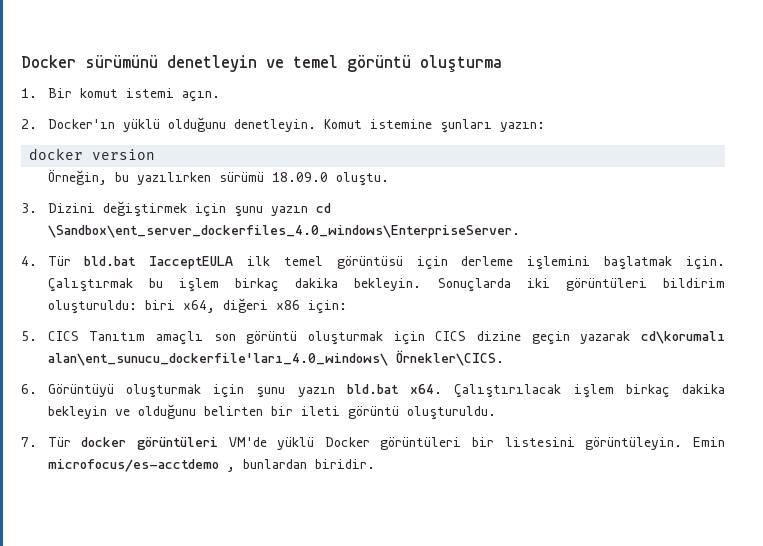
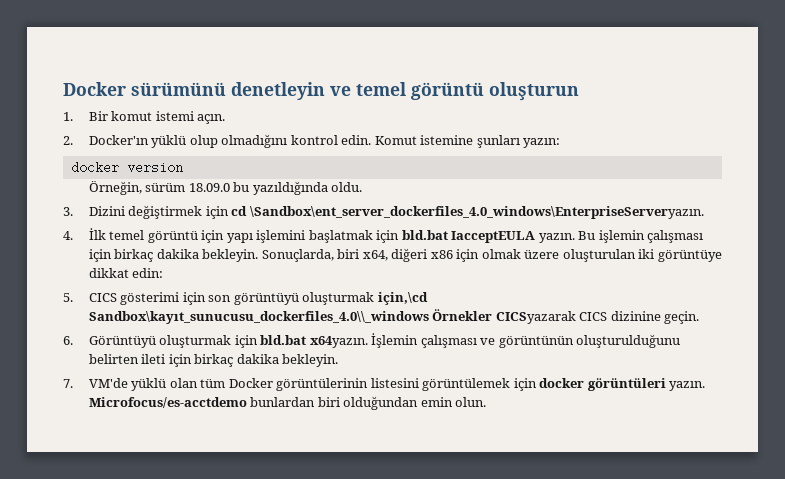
[420,55,502,72] oluşturma -> [489,82,579,101] oluşturun
[167,117,316,132] olduğunu denetleyin. -> [189,134,372,148] olup olmadığını kontrol edin.
[114,172,389,186] bu yazılırken sürümü 18.09.0 oluştu. -> [145,181,363,195] sürüm 18.09.0 bu yazıldığında oldu.
[233,203,331,217] [47,225,520,238] [21,256,725,270] [47,278,725,292] [47,298,347,314] [21,331,725,345] [47,350,504,366] [21,384,725,398] [47,404,496,420] [21,437,725,450] [47,459,375,472] şunu yazın cd \Sandbox\ent_server_dockerfiles_4.0_windows\EnterpriseServer. // 4. Tür bld.bat IacceptEULA ilk temel görüntüsü için derleme işlemini başlatmak için. Çalıştırmak bu işlem birkaç dakika bekleyin. Sonuçlarda iki görüntüleri bildirim oluşturuldu: biri x64, diğeri x86 için: // 5. CICS Tanıtım amaçlı son görüntü oluşturmak için CICS dizine geçin yazarak cd\korumalı alan\ent_sunucu_dockerfile'ları_4.0_windows\ Örnekler\CICS. // 6. Görüntüyü oluşturmak için şunu yazın bld.bat x64. Çalıştırılacak işlem birkaç dakika bekleyin ve olduğunu belirten bir ileti görüntü oluşturuldu. // 7. Tür docker görüntüleri VM'de yüklü Docker görüntüleri bir listesini görüntüleyin. Emin microfocus/es-acctdemo , bunlardan biridir. -> [231,206,704,219] [63,228,704,243] [88,248,722,262] [88,268,164,278] [63,292,428,305] [88,309,700,324] [63,333,681,348] [88,354,339,367] [63,378,706,391] [88,396,487,410] cd \Sandbox\ent_server_dockerfiles_4.0_windows\EnterpriseServeryazın. // 4. İlk temel görüntü için yapı işlemini başlatmak için bld.bat IacceptEULA yazın. Bu işlemin çalışması için birkaç dakika bekleyin. Sonuçlarda, biri x64, diğeri x86 için olmak üzere oluşturulan iki görüntüye dikkat edin: // 5. CICS gösterimi için son görüntüyü oluşturmak için,\cd Sandbox\kayıt_sunucusu_dockerfiles_4.0\\_windows Örnekler CICSyazarak CICS dizinine geçin. // 6. Görüntüyü oluşturmak için bld.bat x64yazın. İşlemin çalışması ve görüntünün oluşturulduğunu belirten ileti için birkaç dakika bekleyin. // 7. VM'de yüklü olan tüm Docker görüntülerinin listesini görüntülemek için docker görüntüleri yazın. Microfocus/es-acctdemo bunlardan biri olduğundan emin olun.

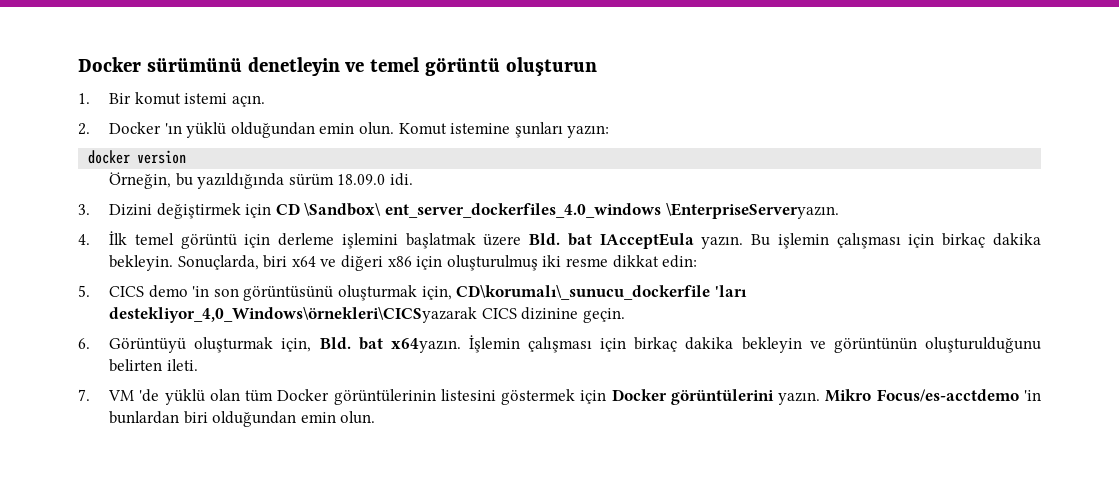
[88,134,372,148] Docker'ın yüklü olup olmadığını kontrol edin. -> [109,122,395,138] Docker 'ın yüklü olduğundan emin olun.
[145,181,363,195] sürüm 18.09.0 bu yazıldığında oldu. -> [175,173,414,189] bu yazıldığında sürüm 18.09.0 idi.
[231,206,704,219] cd \Sandbox\ent_server_dockerfiles_4.0_windows\EnterpriseServeryazın. -> [275,203,839,219] CD \Sandbox\ ent_server_dockerfiles_4.0_windows \EnterpriseServeryazın.
[226,233,253,243] yapı -> [278,233,335,246] derleme
[376,230,536,243] için bld.bat IacceptEULA -> [483,233,694,249] üzere Bld. bat IAcceptEula
[362,250,388,261] x64, -> [291,256,337,267] x64 ve
[481,249,722,262] olmak üzere oluşturulan iki görüntüye -> [446,255,609,271] oluşturulmuş iki resme
[120,292,428,305] [88,309,576,324] gösterimi için son görüntüyü oluşturmak için,\cd Sandbox\kayıt_sunucusu_dockerfiles_4.0\\_windows Örnekler CICSyazarak -> [148,285,747,301] [109,307,478,323] demo 'in son görüntüsünü oluşturmak için, CD\korumalı\_sunucu_dockerfile 'ları destekliyor_4,0_Windows\örnekleri\CICSyazarak
[234,333,681,348] [88,354,339,367] için bld.bat x64yazın. İşlemin çalışması ve görüntünün oluşturulduğunu belirten ileti için birkaç dakika bekleyin. -> [281,335,1042,353] [109,359,198,372] için, Bld. bat x64yazın. İşlemin çalışması için birkaç dakika bekleyin ve görüntünün oluşturulduğunu belirten ileti.
[88,378,128,388] VM'de -> [108,389,160,402] VM 'de
[422,378,706,391] [88,397,247,408] görüntülemek için docker görüntüleri yazın. Microfocus/es-acctdemo -> [501,389,1042,405] göstermek için Docker görüntülerini yazın. Mikro Focus/es-acctdemo 'in

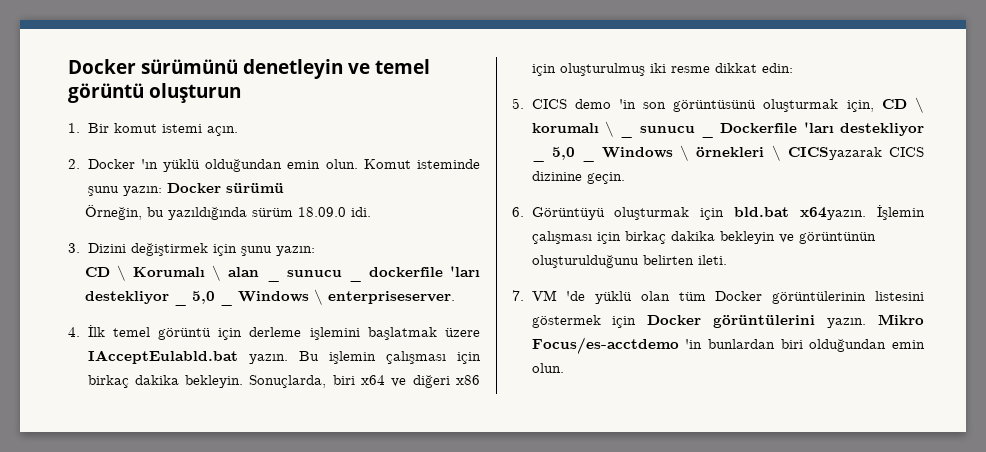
[450,122,610,138] [88,150,187,164] istemine şunları yazın: // docker version -> [417,159,480,169] [87,183,284,196] isteminde şunu yazın: Docker sürümü
[275,203,839,219] CD \Sandbox\ ent_server_dockerfiles_4.0_windows \EnterpriseServeryazın. -> [240,246,315,256] [84,265,260,281] [266,277,280,282] [286,270,342,277] [348,277,362,282] [368,266,480,277] [84,289,455,306] şunu yazın: // CD \ Korumalı \ alan _ sunucu _ dockerfile 'ları destekliyor _ 5,0 _ Windows \ enterpriseserver.
[529,233,694,249] Bld. bat IAcceptEula -> [87,350,238,364] IAcceptEulabld.bat
[456,285,747,300] [109,307,478,323] CD\korumalı\_sunucu_dockerfile 'ları destekliyor_4,0_Windows\örnekleri\CICSyazarak -> [881,97,924,113] [531,121,634,138] [639,126,695,133] [700,133,714,138] [720,122,924,136] [531,145,882,162] CD \ korumalı \ _ sunucu _ Dockerfile 'ları destekliyor _ 5,0 _ Windows \ örnekleri \ CICSyazarak
[281,337,383,352] için, Bld. bat -> [700,207,790,220] için bld.bat

